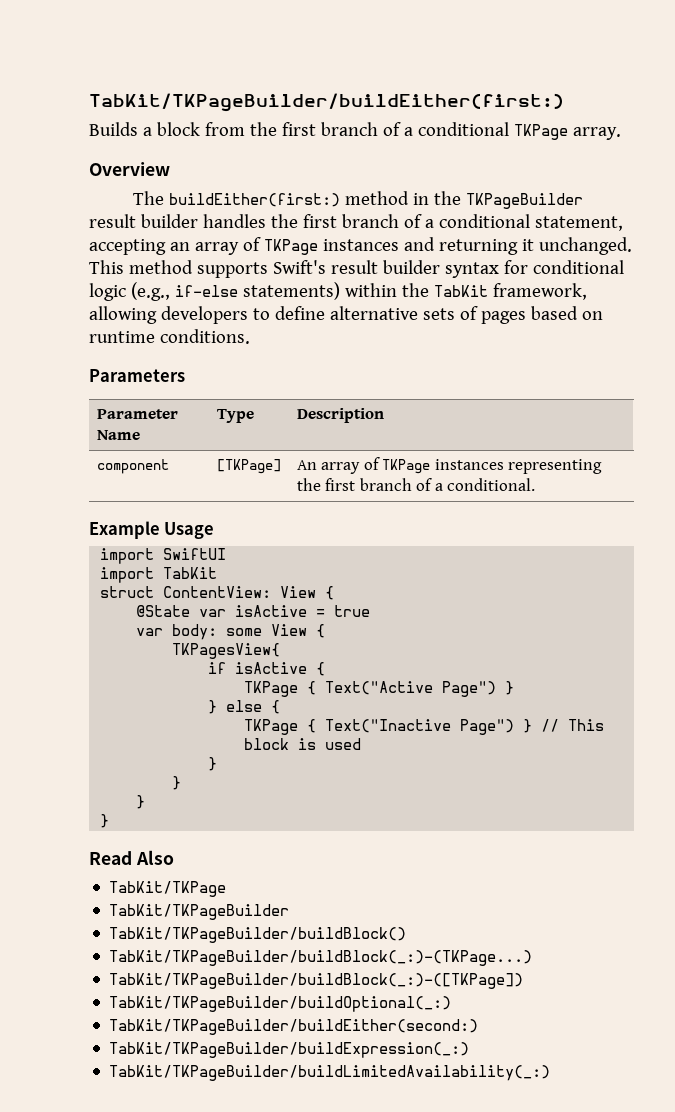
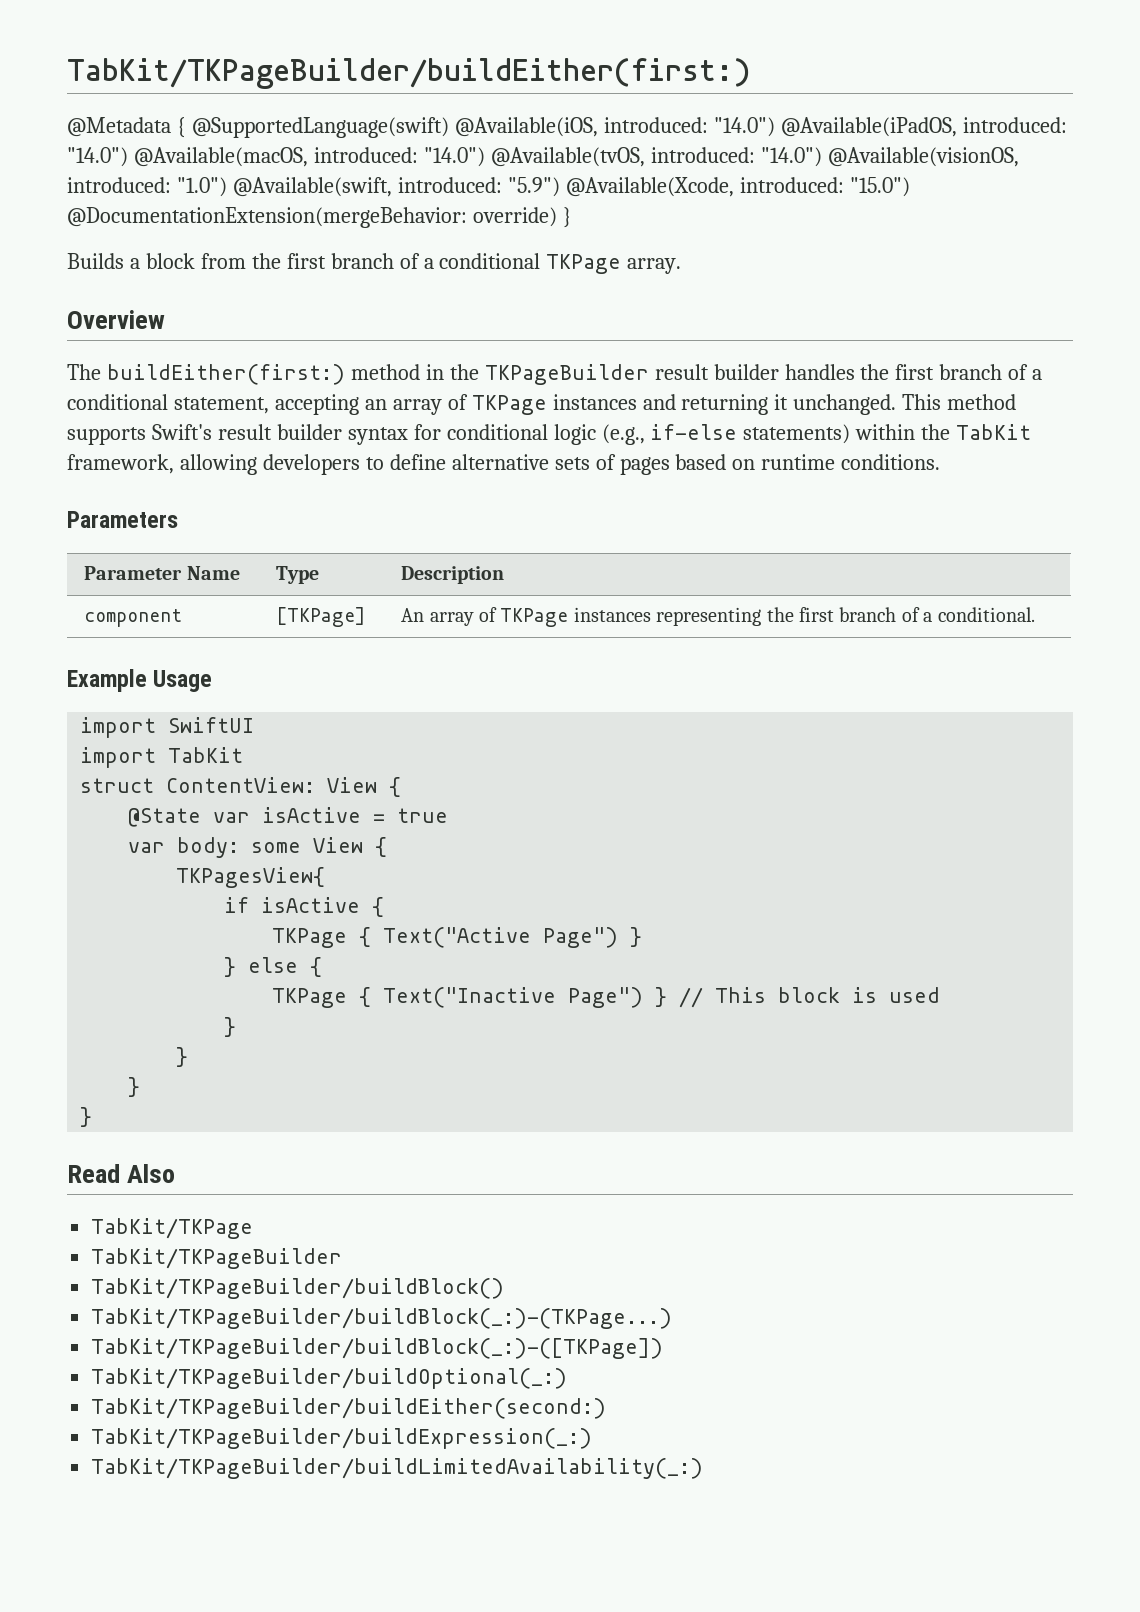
(564, 102) none -> [67,117,1067,138] [67,147,1019,167] [67,177,910,197] [67,207,572,228] // @Metadata { @SupportedLanguage(swift) @Available(iOS, introduced: "14.0") @Available(iPadOS, introduced: "14.0") @Available(macOS, introduced: "14.0") @Available(tvOS, introduced: "14.0") @Available(visionOS, introduced: "1.0") @Available(swift, introduced: "5.9") @Available(Xcode, introduced: "15.0") @DocumentationExtension(mergeBehavior: override) }

